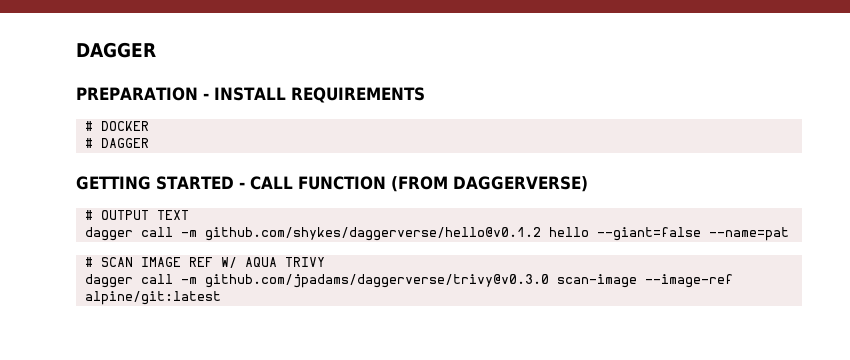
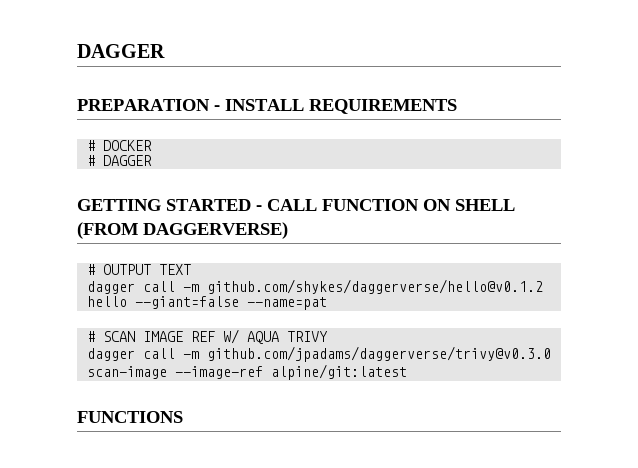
(386, 183) none -> [423,199,515,211] ON SHELL
(221, 298) none -> [77,411,183,423] // FUNCTIONS

